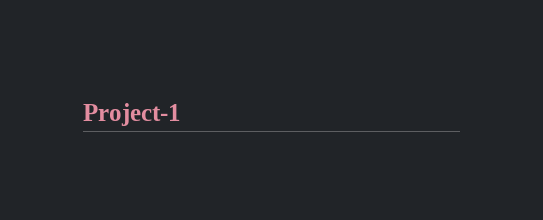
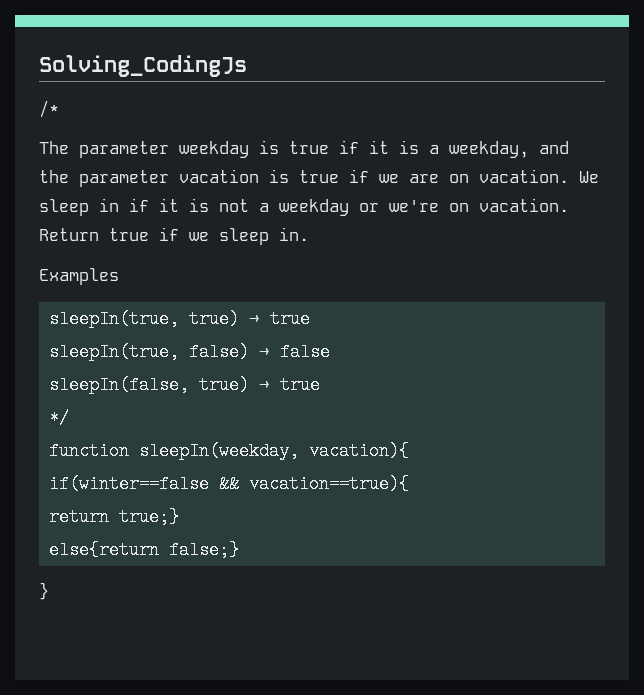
[83,103,181,126] Project-1 -> [39,55,247,77] [39,100,59,118] [39,140,569,158] [39,169,599,187] [39,198,569,216] [39,227,309,245] [39,268,119,285] [49,310,311,328] [49,343,331,361] [49,376,321,394] [49,409,70,427] [49,442,410,460] [49,475,410,493] [49,508,180,526] [49,541,240,559] [39,582,49,600] Solving_CodingJs // /* // The parameter weekday is true if it is a weekday, and the parameter vacation is true if we are on vacation. We sleep in if it is not a weekday or we're on vacation. Return true if we sleep in. // Examples // sleepIn(true, true) → true // sleepIn(true, false) → false // sleepIn(false, true) → true // */ // function sleepIn(weekday, vacation){ // if(winter==false && vacation==true){ // return true;} // else{return false;} // }

